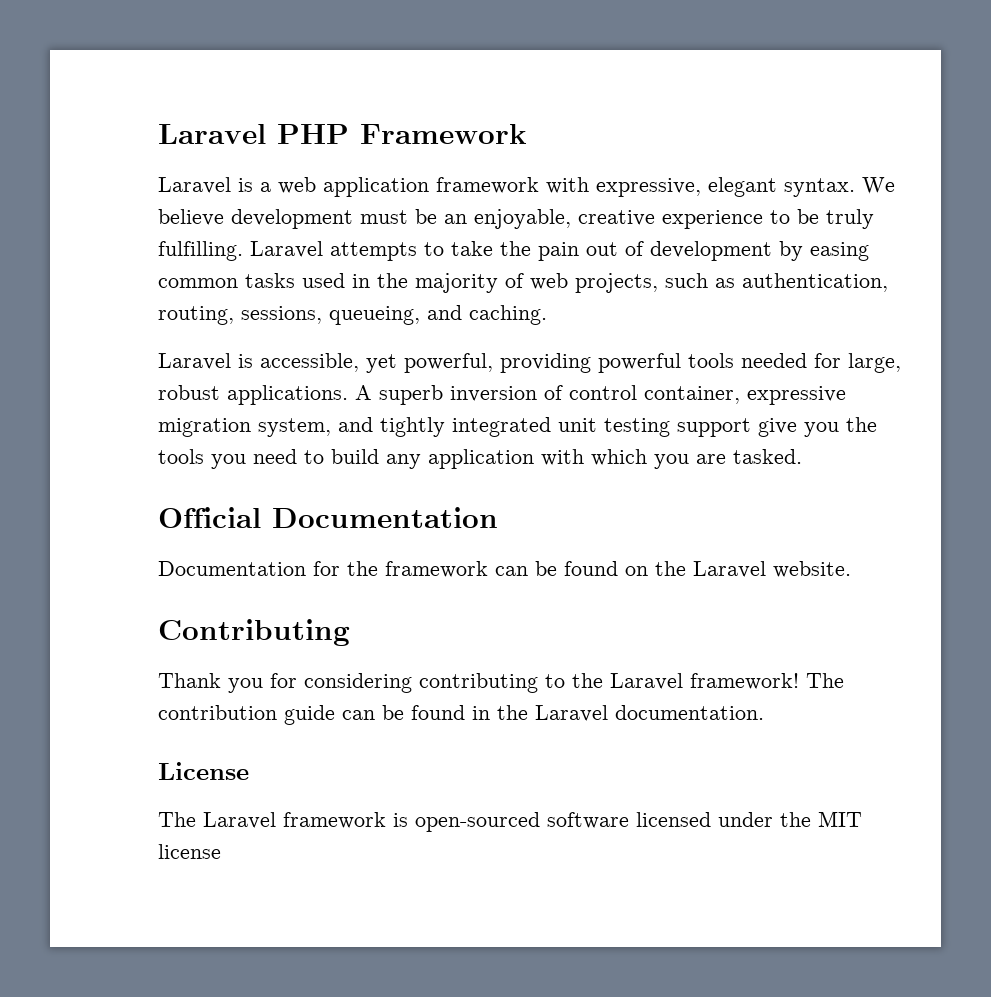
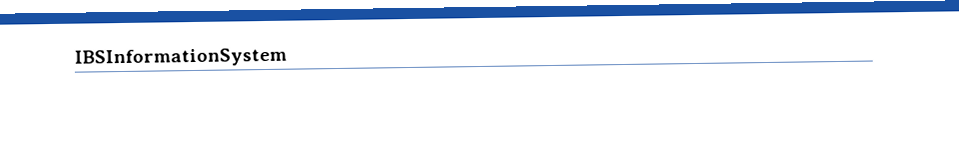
[158,124,527,144] [158,177,895,197] [158,209,874,229] [158,241,869,261] [158,273,888,293] [158,305,547,325] [158,353,901,373] [158,385,846,405] [158,417,877,437] [158,449,802,469] [158,507,498,528] [158,561,851,578] [158,619,350,646] [158,673,844,693] [158,705,764,725] [158,762,249,780] [158,811,862,832] [158,844,221,859] Laravel PHP Framework // Laravel is a web application framework with expressive, elegant syntax. We believe development must be an enjoyable, creative experience to be truly fulfilling. Laravel attempts to take the pain out of development by easing common tasks used in the majority of web projects, such as authentication, routing, sessions, queueing, and caching. // Laravel is accessible, yet powerful, providing powerful tools needed for large, robust applications. A superb inversion of control container, expressive migration system, and tightly integrated unit testing support give you the tools you need to build any application with which you are tasked. // Official Documentation // Documentation for the framework can be found on the Laravel website. // Contributing // Thank you for considering contributing to the Laravel framework! The contribution guide can be found in the Laravel documentation. // License // The Laravel framework is open-sourced software licensed under the MIT license -> [74,47,287,68] IBSInformationSystem

